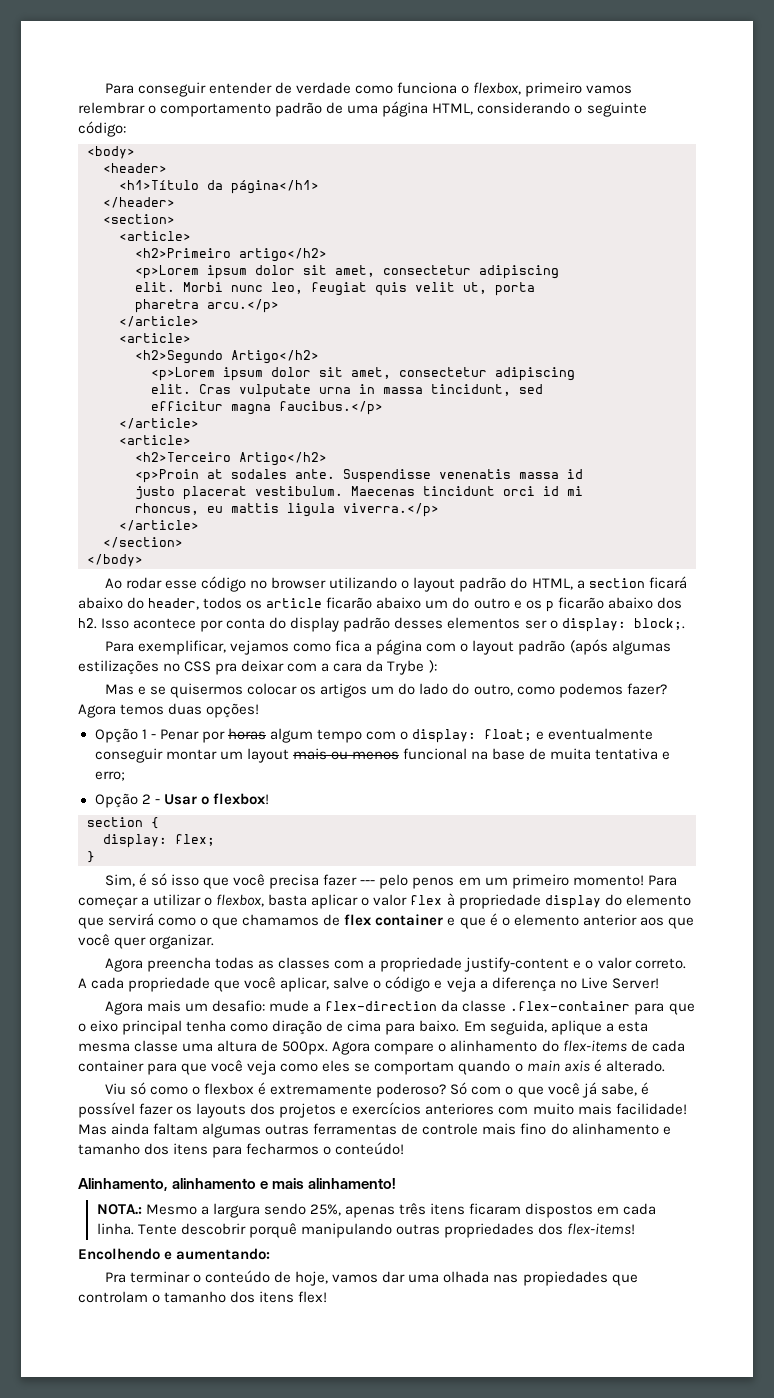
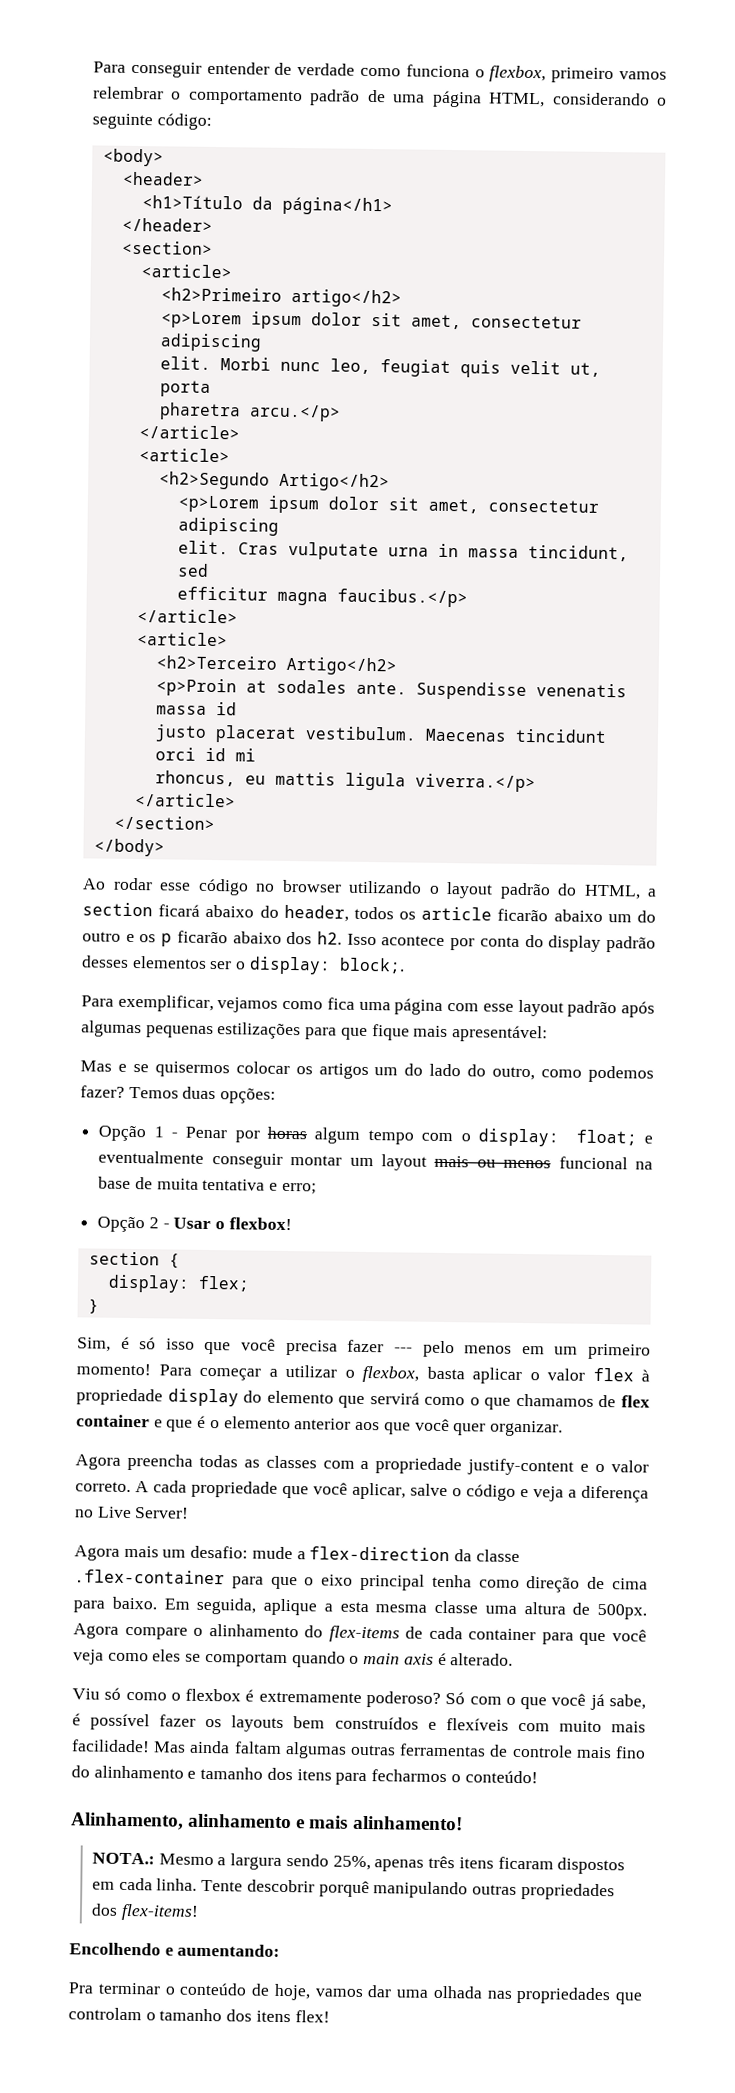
[364,643,373,652] a -> [358,1001,391,1011] uma
[460,639,671,655] [78,660,437,675] o layout padrão (após algumas estilizações no CSS pra deixar com a cara da Trybe ): -> [482,999,656,1018] [81,1020,549,1043] esse layout padrão após algumas pequenas estilizações para que fique mais apresentável:
[78,703,260,718] Agora temos duas opções! -> [128,1086,277,1104] Temos duas opções:
[412,877,455,889] penos -> [464,1345,513,1354] menos
[272,1020,323,1035] diração -> [526,1576,581,1593] direção
[250,1102,495,1118] dos projetos e exercícios anteriores -> [293,1716,509,1731] bem construídos e flexíveis
[522,1271,608,1286] propiedades -> [516,1986,612,2005] propriedades

